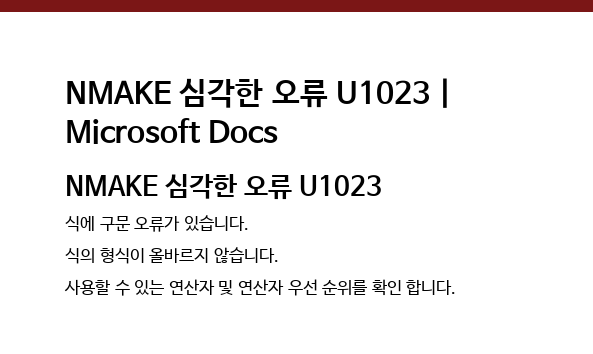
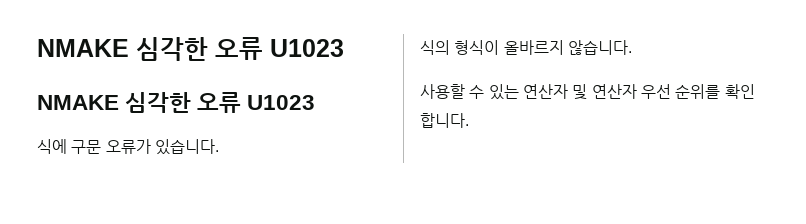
[65,78,453,108] [65,118,279,144] NMAKE 심각한 오류 U1023 | Microsoft Docs -> [37,37,344,61] NMAKE 심각한 오류 U1023

